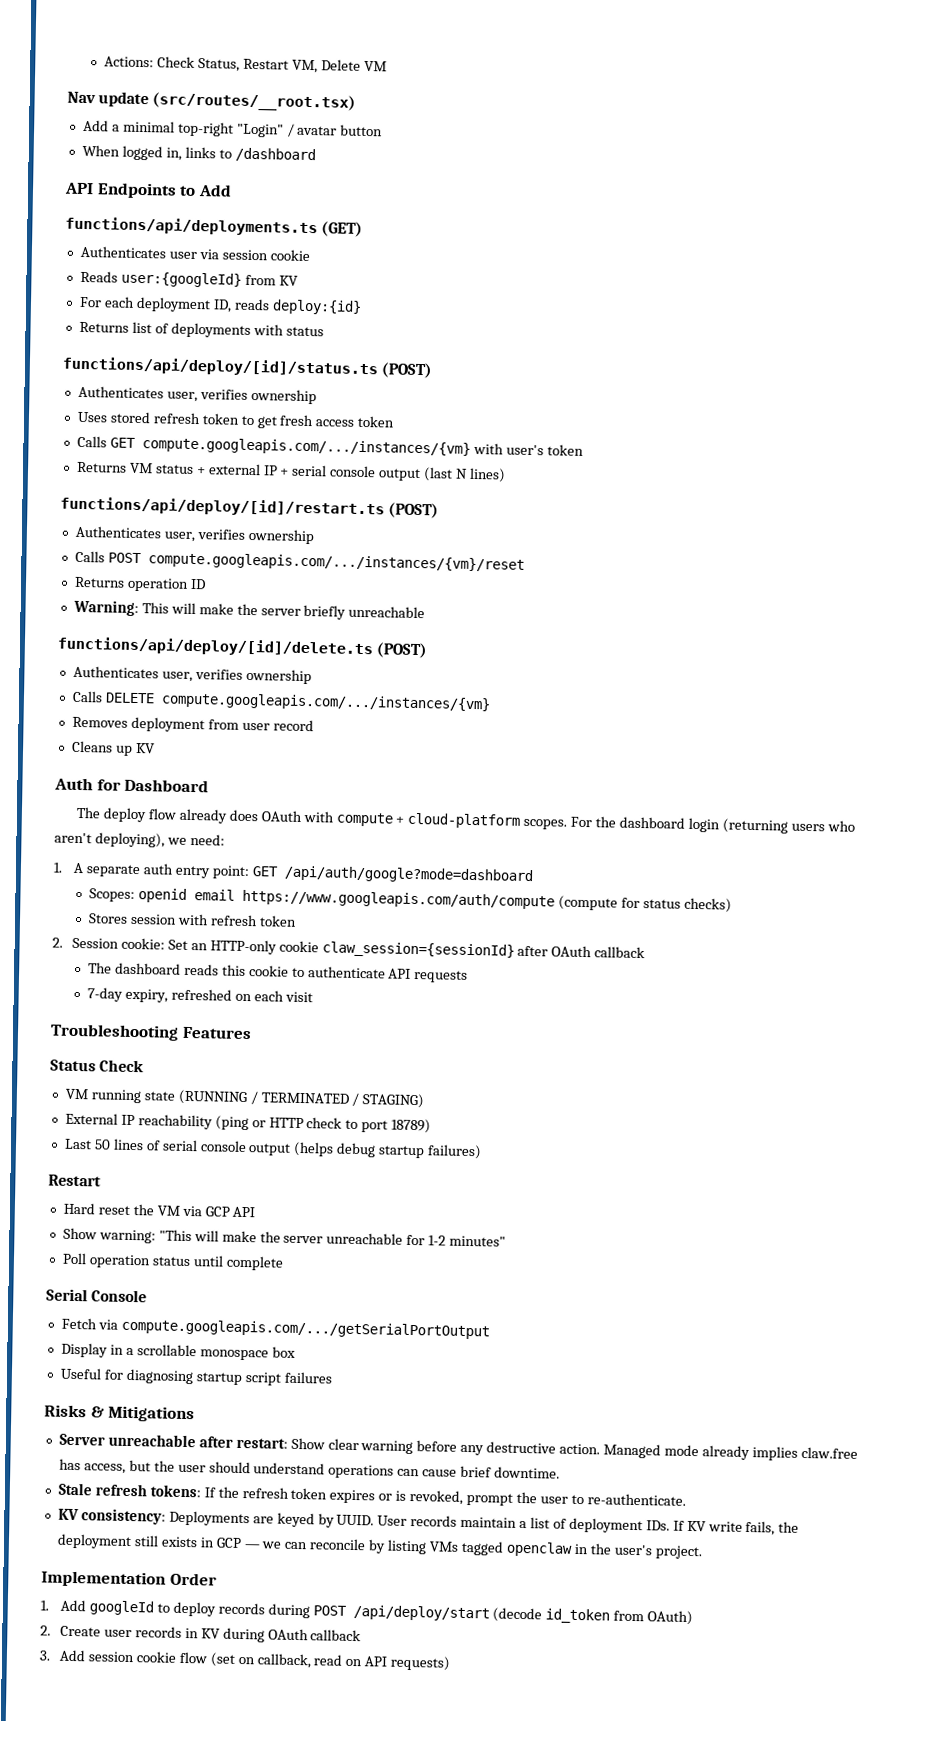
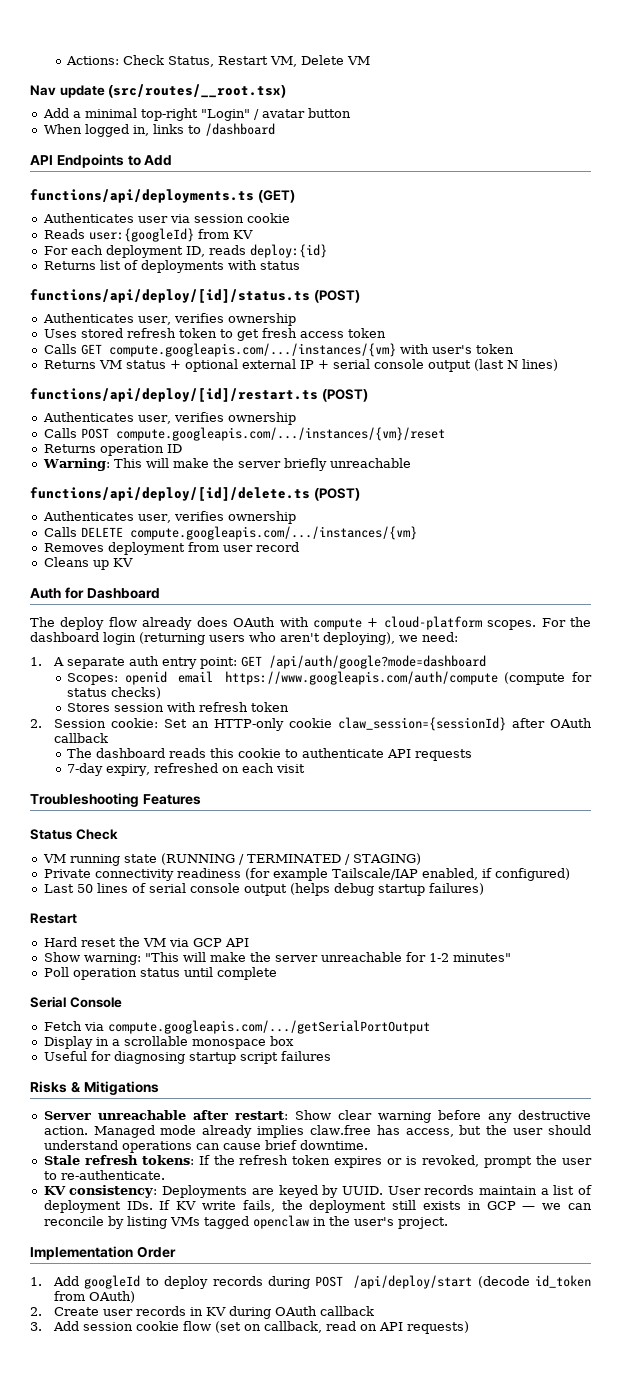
(206, 471) none -> [184,359,238,372] optional
[64,1112,432,1134] External IP reachability (ping or HTTP check to port 18789) -> [43,868,570,881] Private connectivity readiness (for example Tailscale/IAP enabled, if configured)

